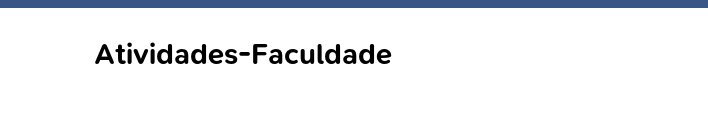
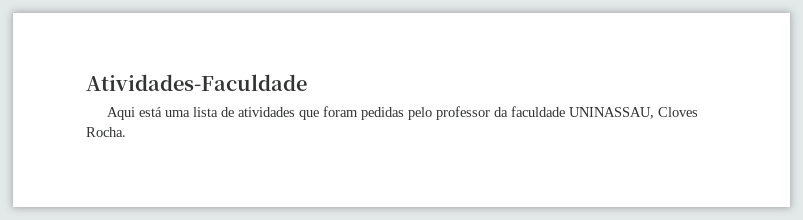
(392, 53) none -> [106,106,698,120] [86,127,126,137] // Aqui está uma lista de atividades que foram pedidas pelo professor da faculdade UNINASSAU, Cloves Rocha.

